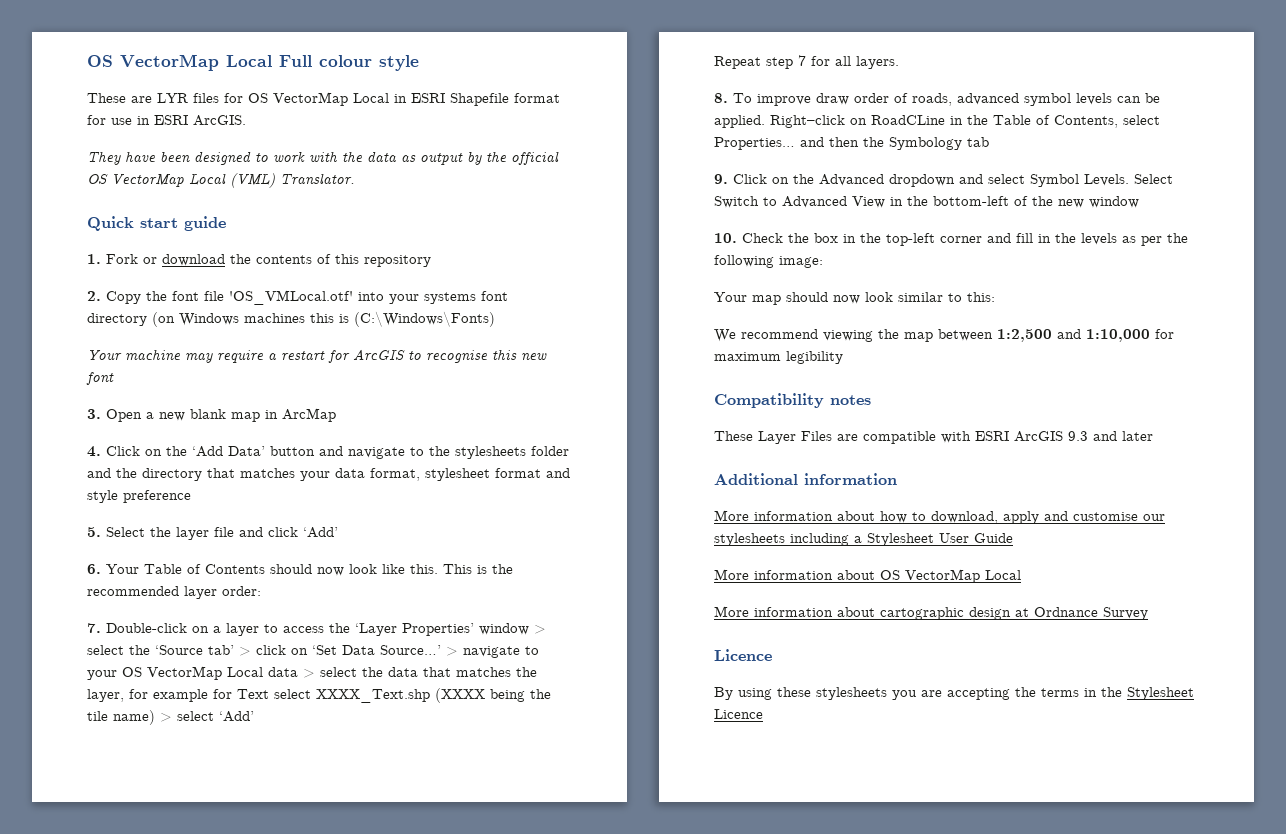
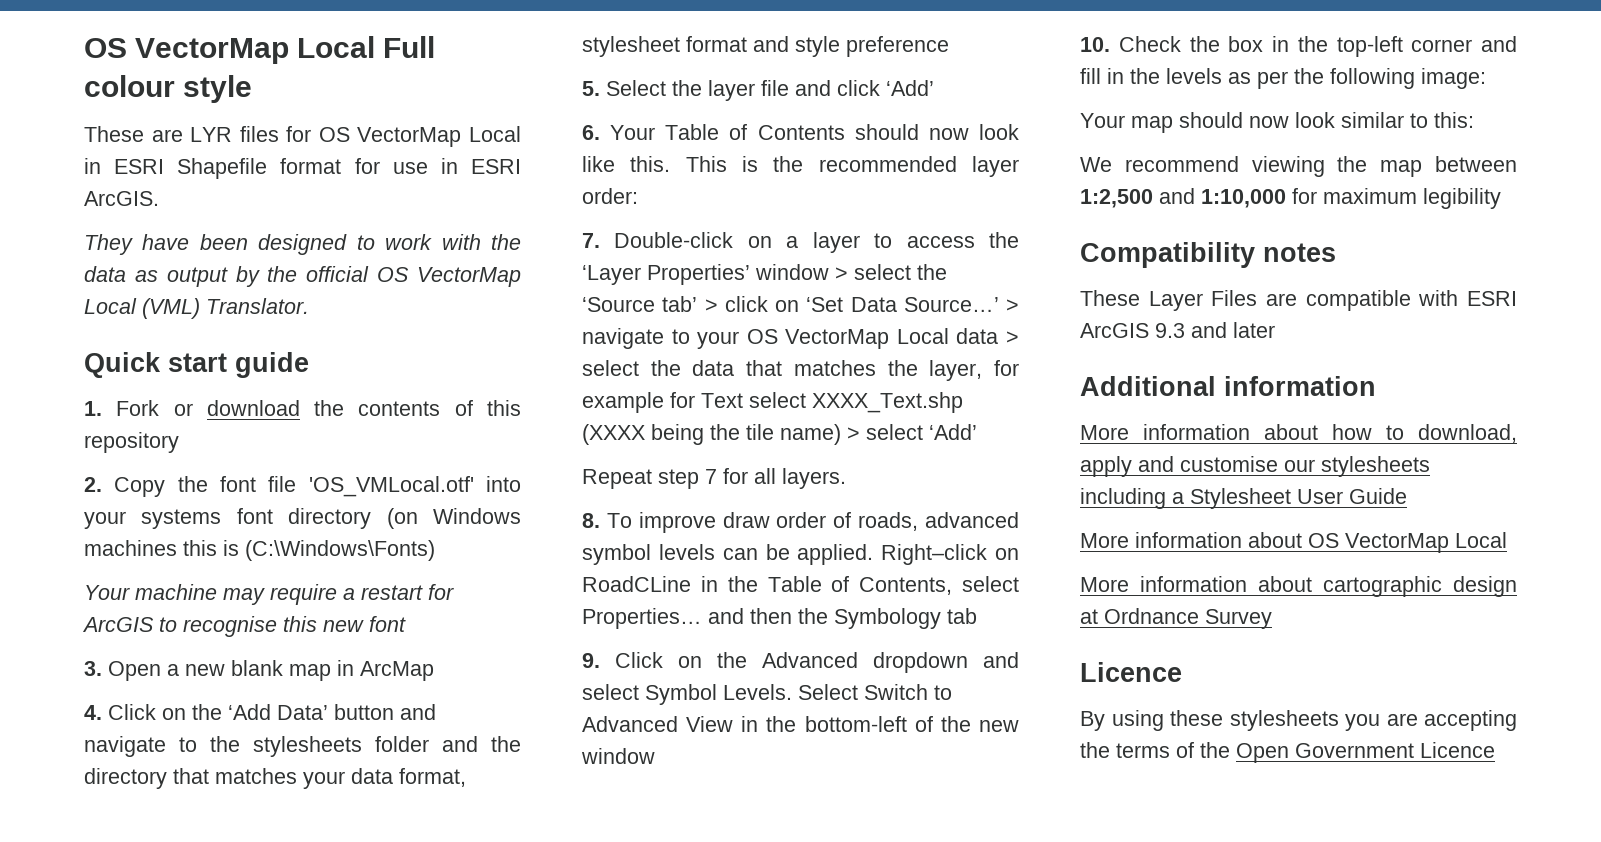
[1084,687,1194,700] in the Stylesheet -> [1176,742,1414,763] of the Open Government

